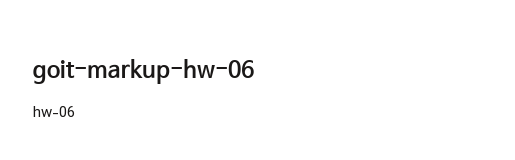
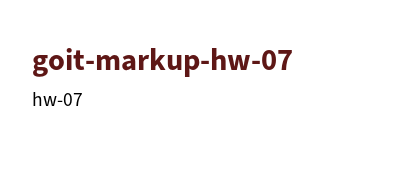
[33,59,254,84] [33,106,75,117] goit-markup-hw-06 // hw-06 -> [32,48,293,77] [32,92,83,106] goit-markup-hw-07 // hw-07

